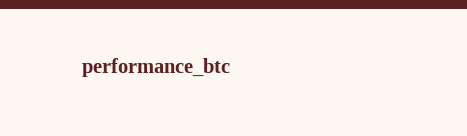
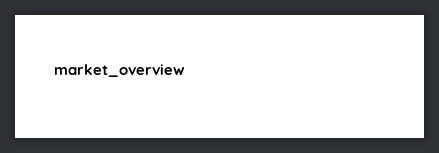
[82,58,230,77] performance_btc -> [54,64,185,77] market_overview

